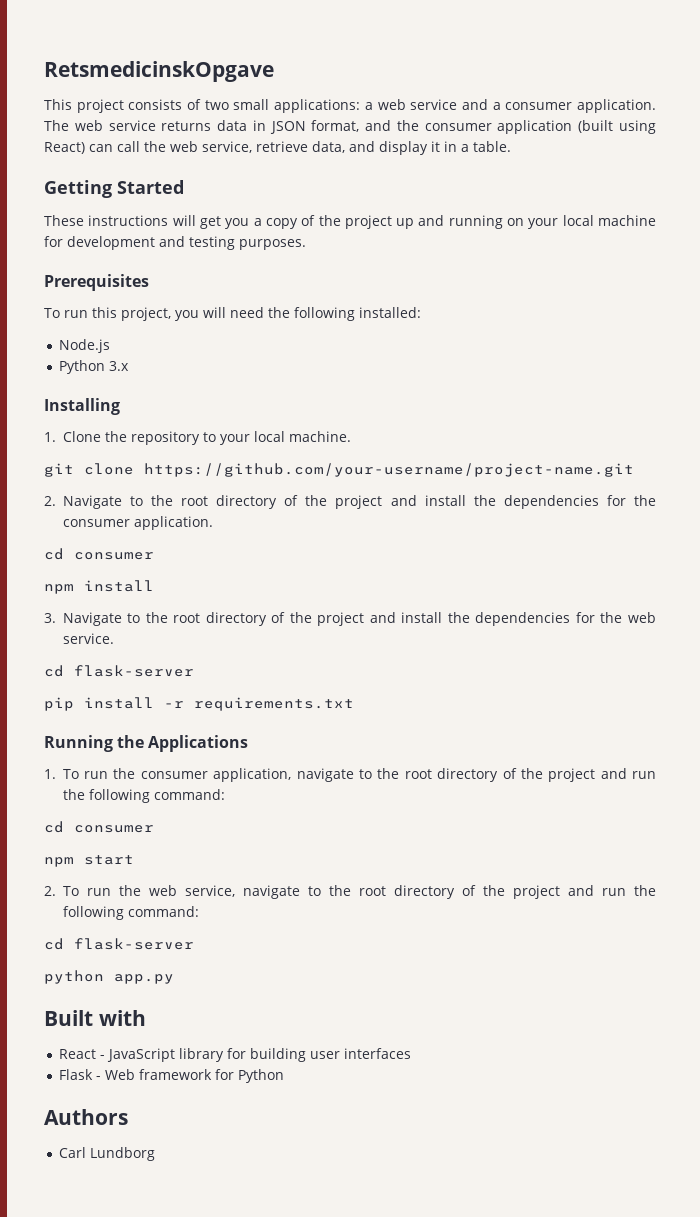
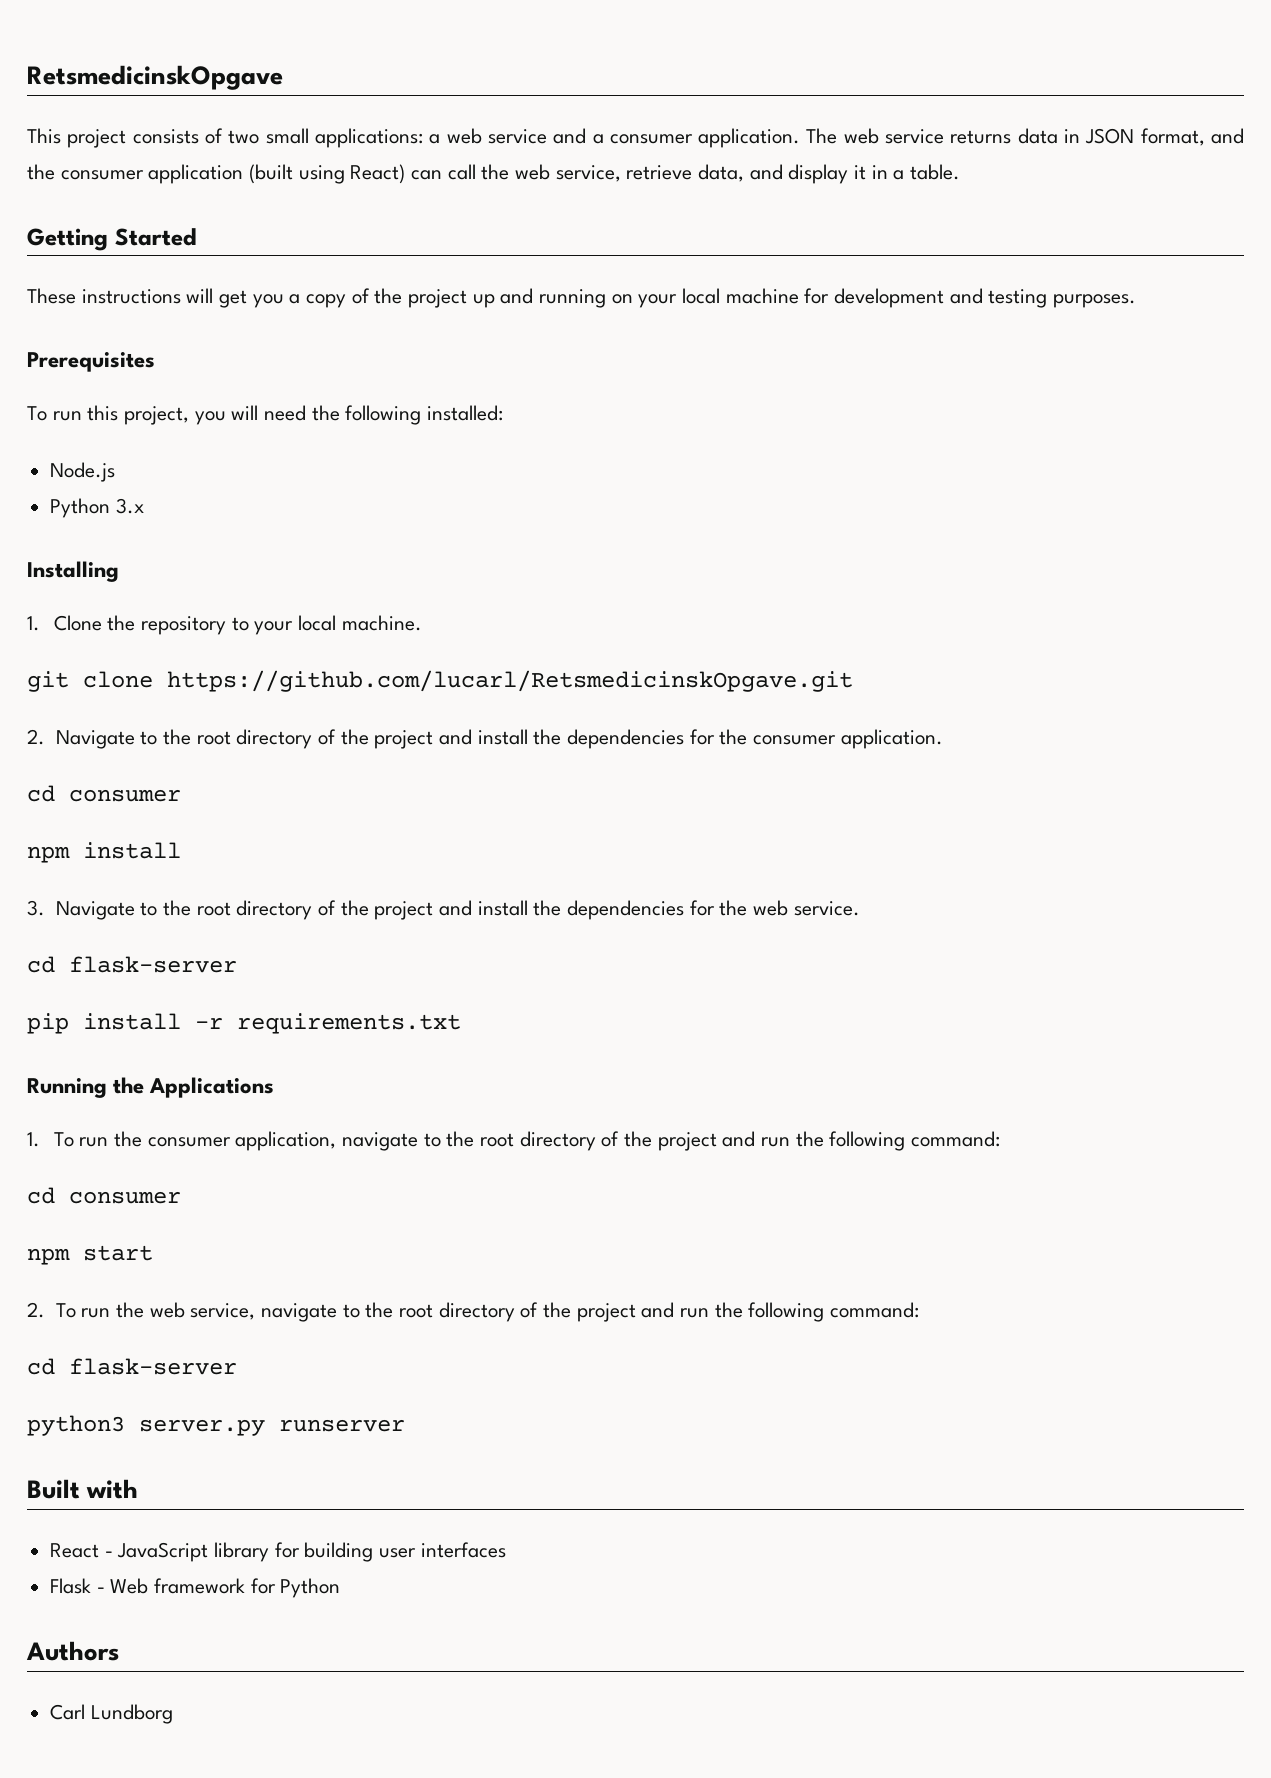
[144,463,634,477] https://github.com/your-username/project-name.git -> [167,670,853,692] https://github.com/lucarl/RetsmedicinskOpgave.git
[44,970,174,984] python app.py -> [27,1415,405,1436] python3 server.py runserver

